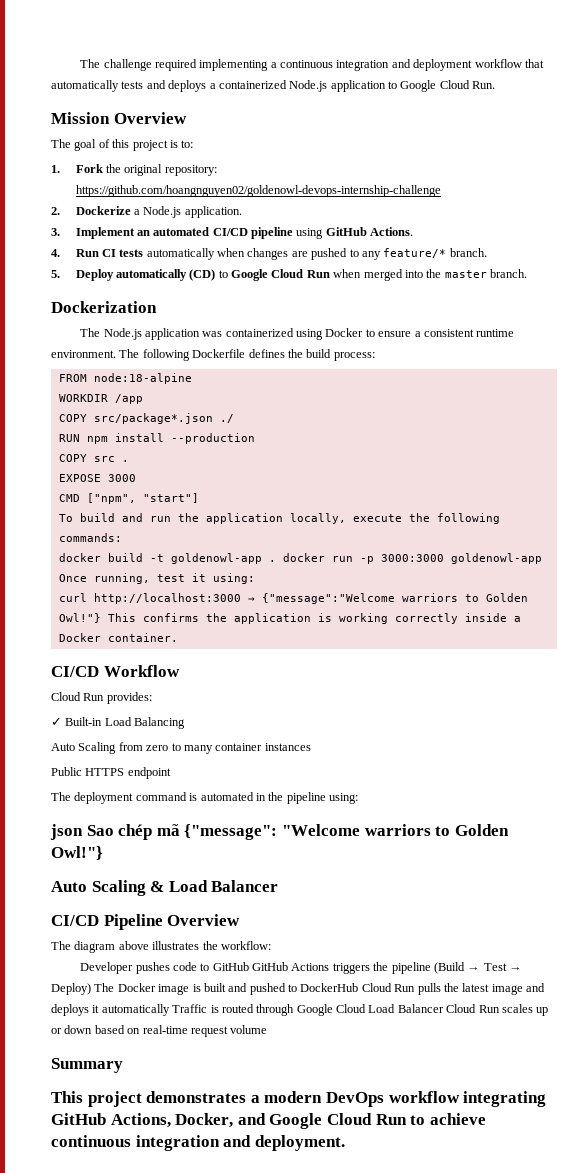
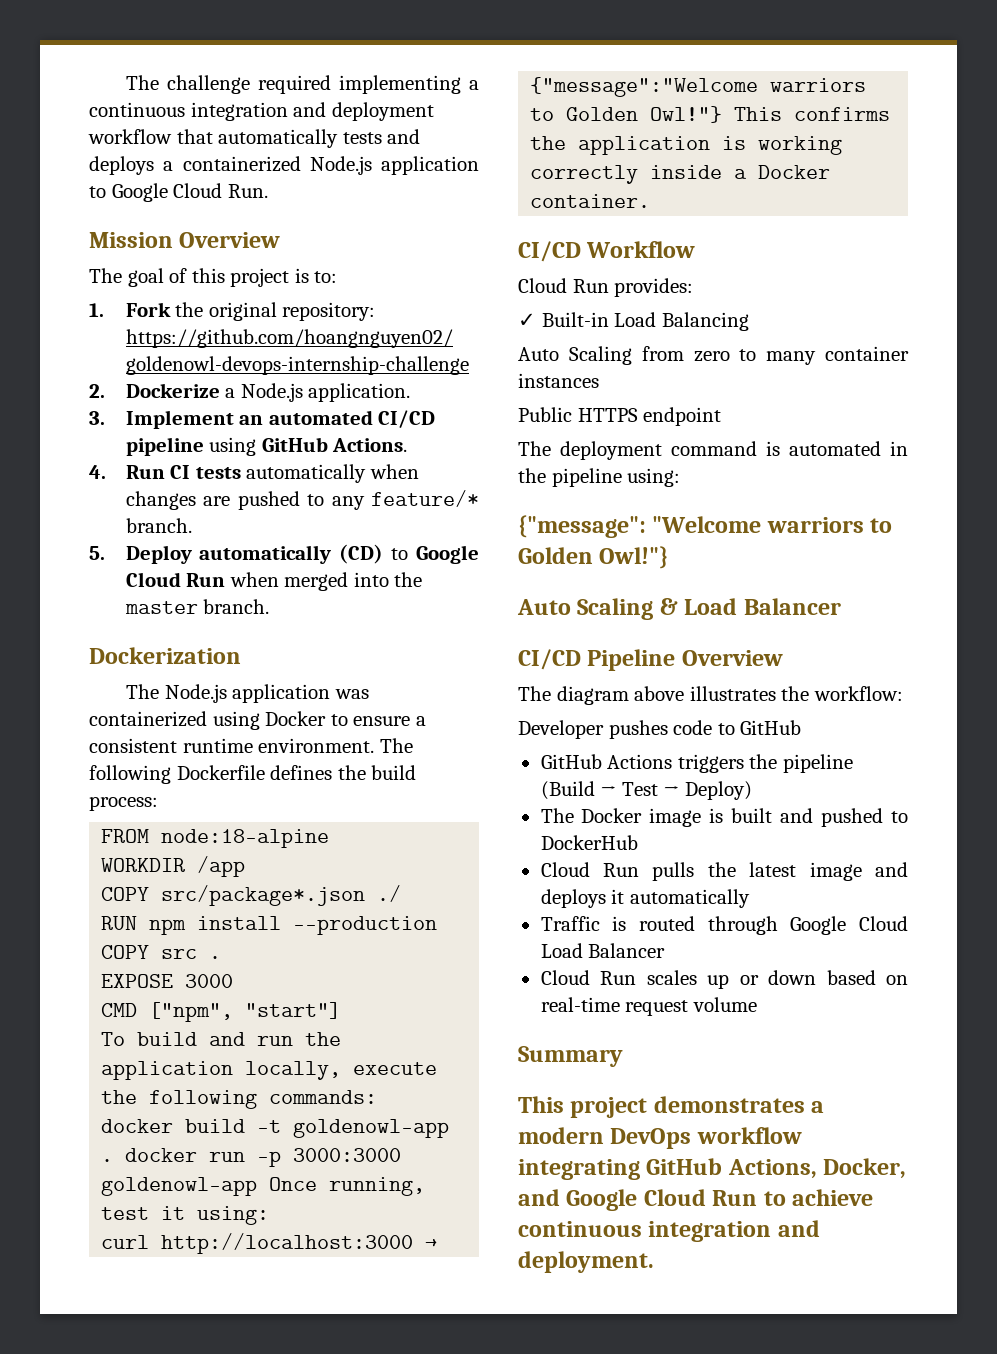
[50,824,180,840] json Sao chép mã -> (681, 477) none
(249, 966) none -> (802, 727) //
(91, 989) none -> (752, 790) //
(359, 987) none -> (638, 842) //
(170, 1010) none -> (750, 898) //
(444, 1008) none -> (666, 950) //

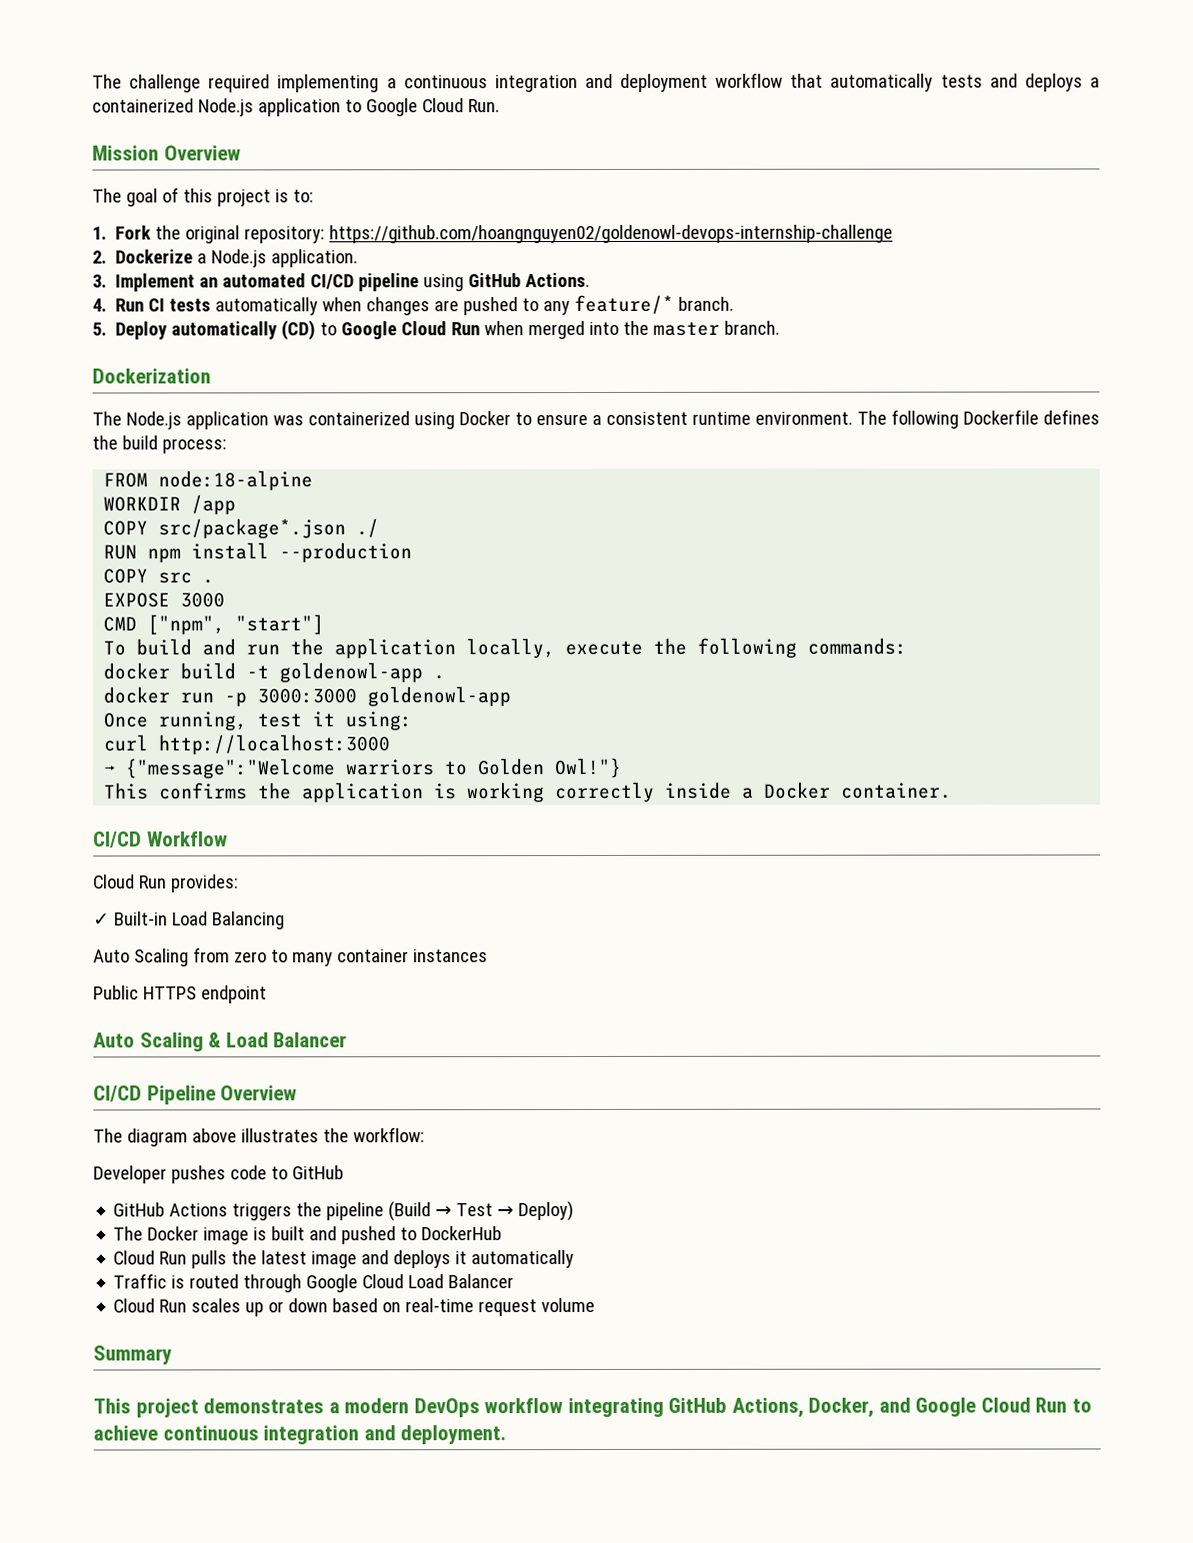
(114, 1160) none -> (446, 677) //
(258, 1186) none -> (512, 696) //
(414, 1243) none -> (391, 744) //
(723, 114) none -> (623, 768) //
[518,441,908,460] [518,468,681,487] [518,515,893,538] [518,546,669,569] // The deployment command is automated in the pipeline using: // {"message": "Welcome warriors to Golden Owl!"} -> (267, 994) none

